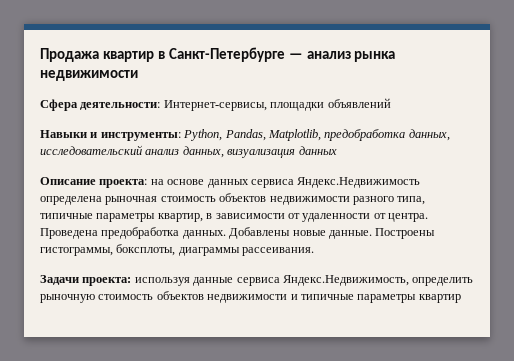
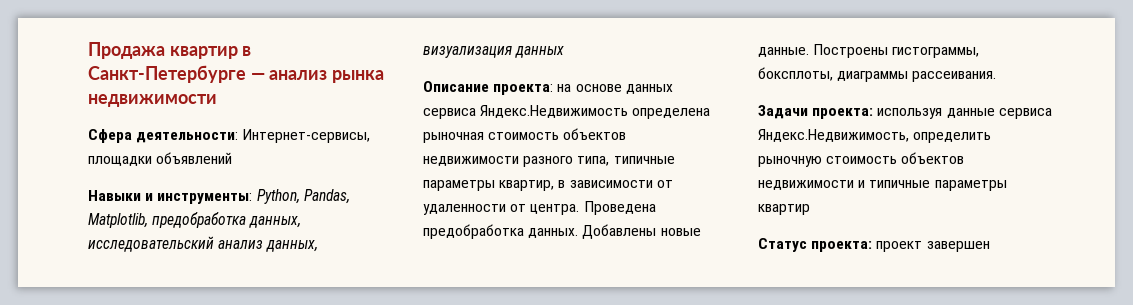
(461, 298) none -> [758,238,990,252] // Статус проекта: проект завершен

